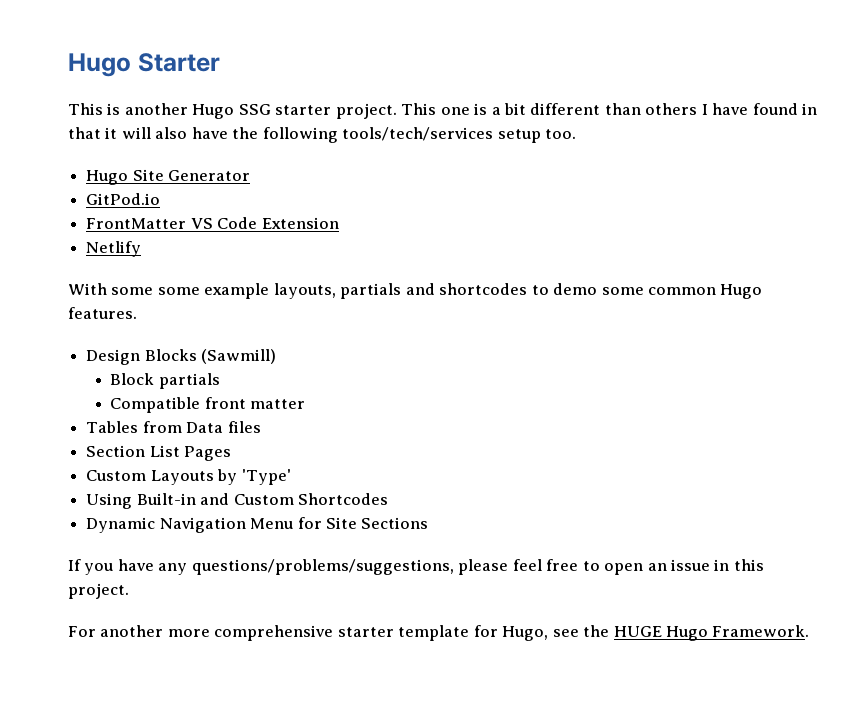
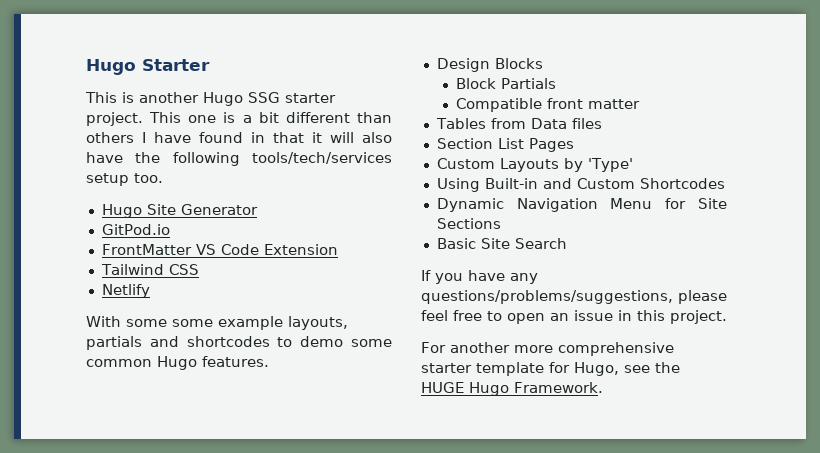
(339, 223) none -> [100,264,199,275] // Tailwind CSS
[201,349,277,364] (Sawmill) -> (543, 63) none
[158,373,220,389] partials -> [501,78,557,89] Partials
(429, 523) none -> [436,238,567,249] // Basic Site Search

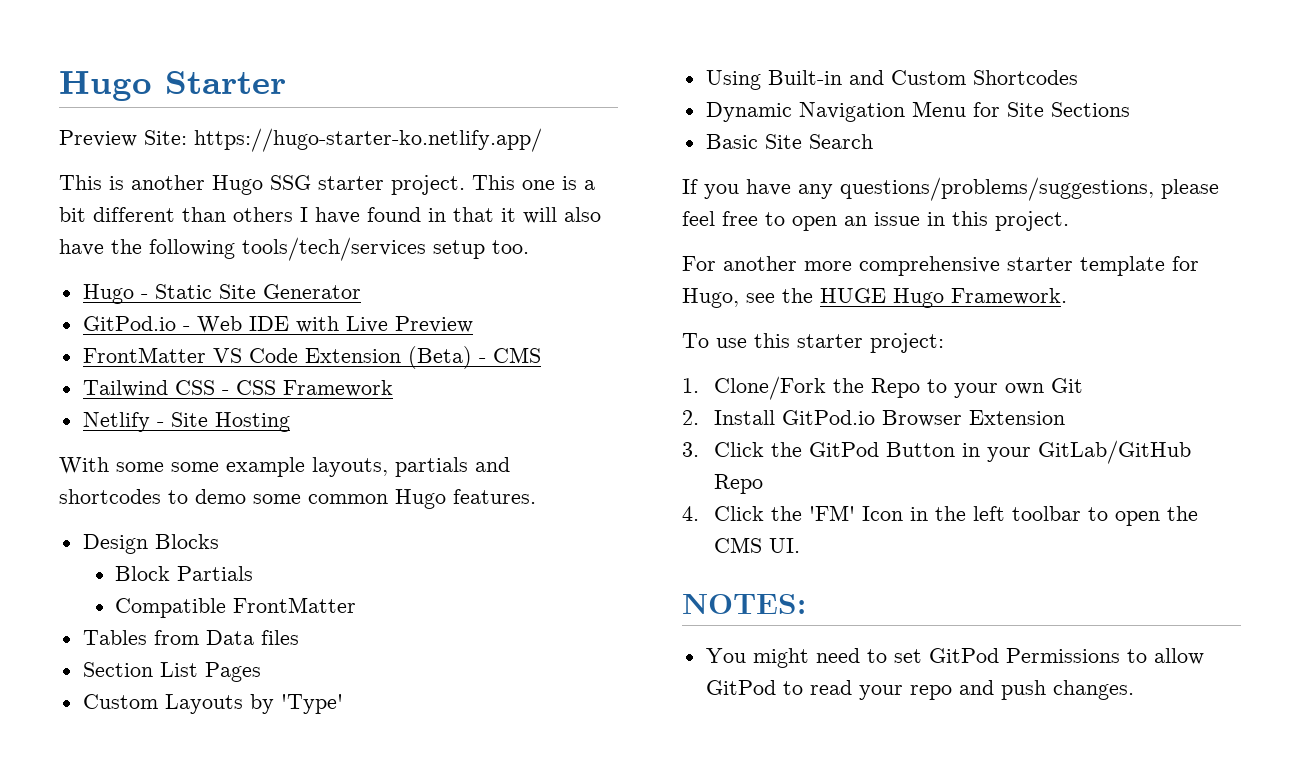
(210, 65) none -> [59,128,542,152] // Preview Site: https://hugo-starter-ko.netlify.app/
(142, 211) none -> [140,284,212,299] - Static
(170, 229) none -> [182,316,473,333] - Web IDE with Live Preview
(338, 249) none -> [407,346,541,369] (Beta) - CMS
[101,284,150,298] // Netlify -> [221,380,393,397] [82,412,290,432] - CSS Framework // Netlify - Site Hosting
[547,98,641,109] front matter -> [232,597,356,613] FrontMatter
(603, 387) none -> [682,333,944,353] [682,376,1084,400] [682,410,1066,427] [682,440,1192,464] [714,474,764,494] [682,505,1199,526] [714,537,801,553] [682,594,806,614] [705,648,1204,668] [705,680,1134,700] // To use this starter project: // 1. Clone/Fork the Repo to your own Git // 2. Install GitPod.io Browser Extension // 3. Click the GitPod Button in your GitLab/GitHub Repo // 4. Click the 'FM' Icon in the left toolbar to open the CMS UI. // NOTES: // You might need to set GitPod Permissions to allow GitPod to read your repo and push changes.

